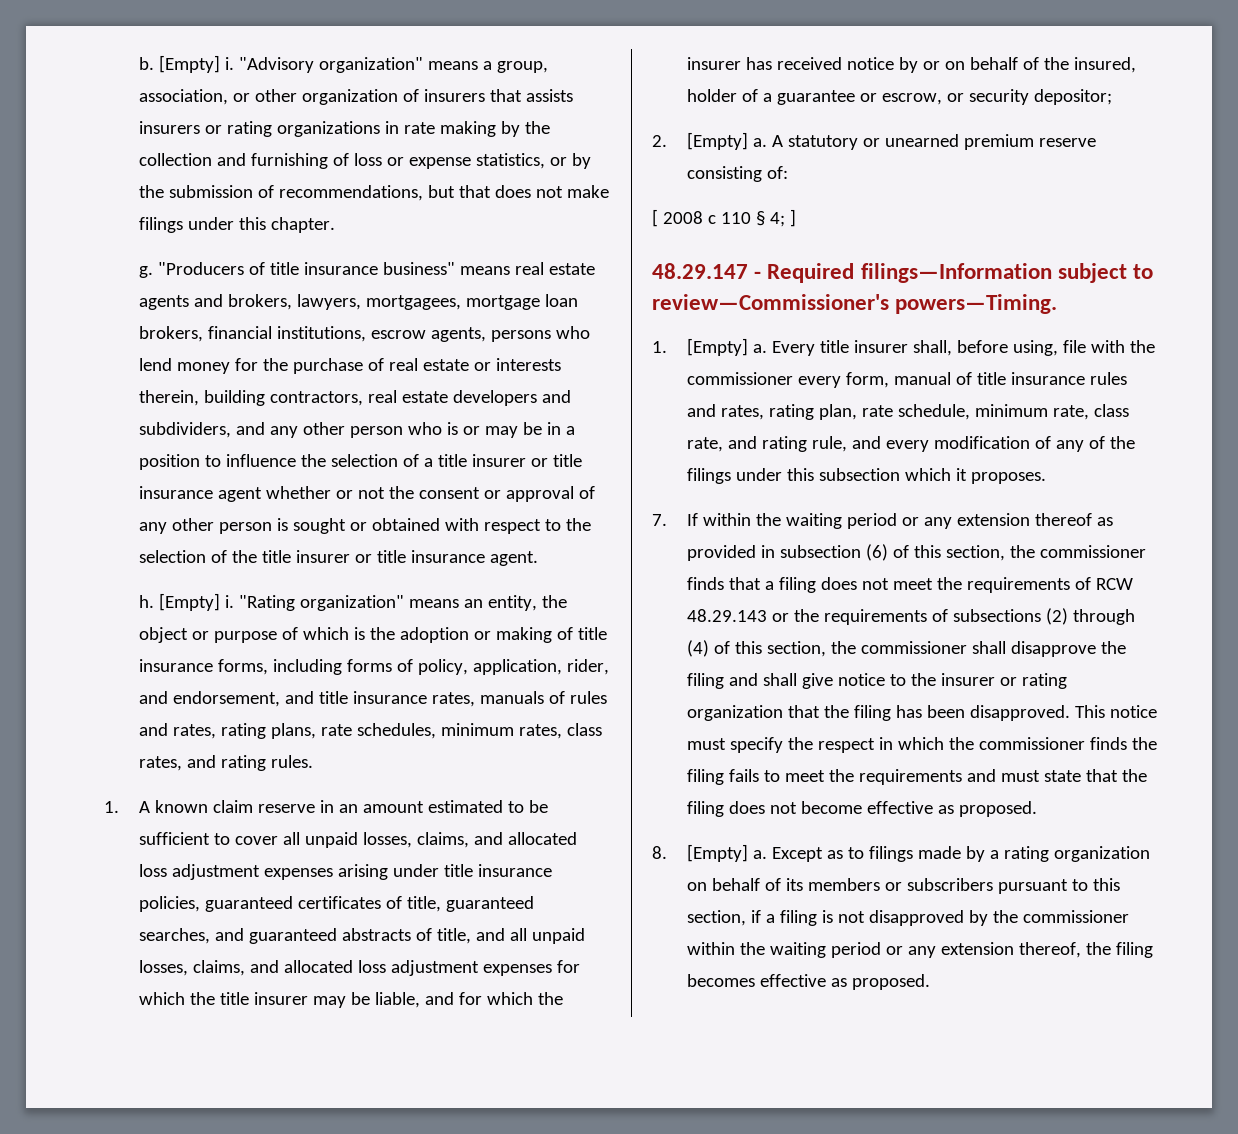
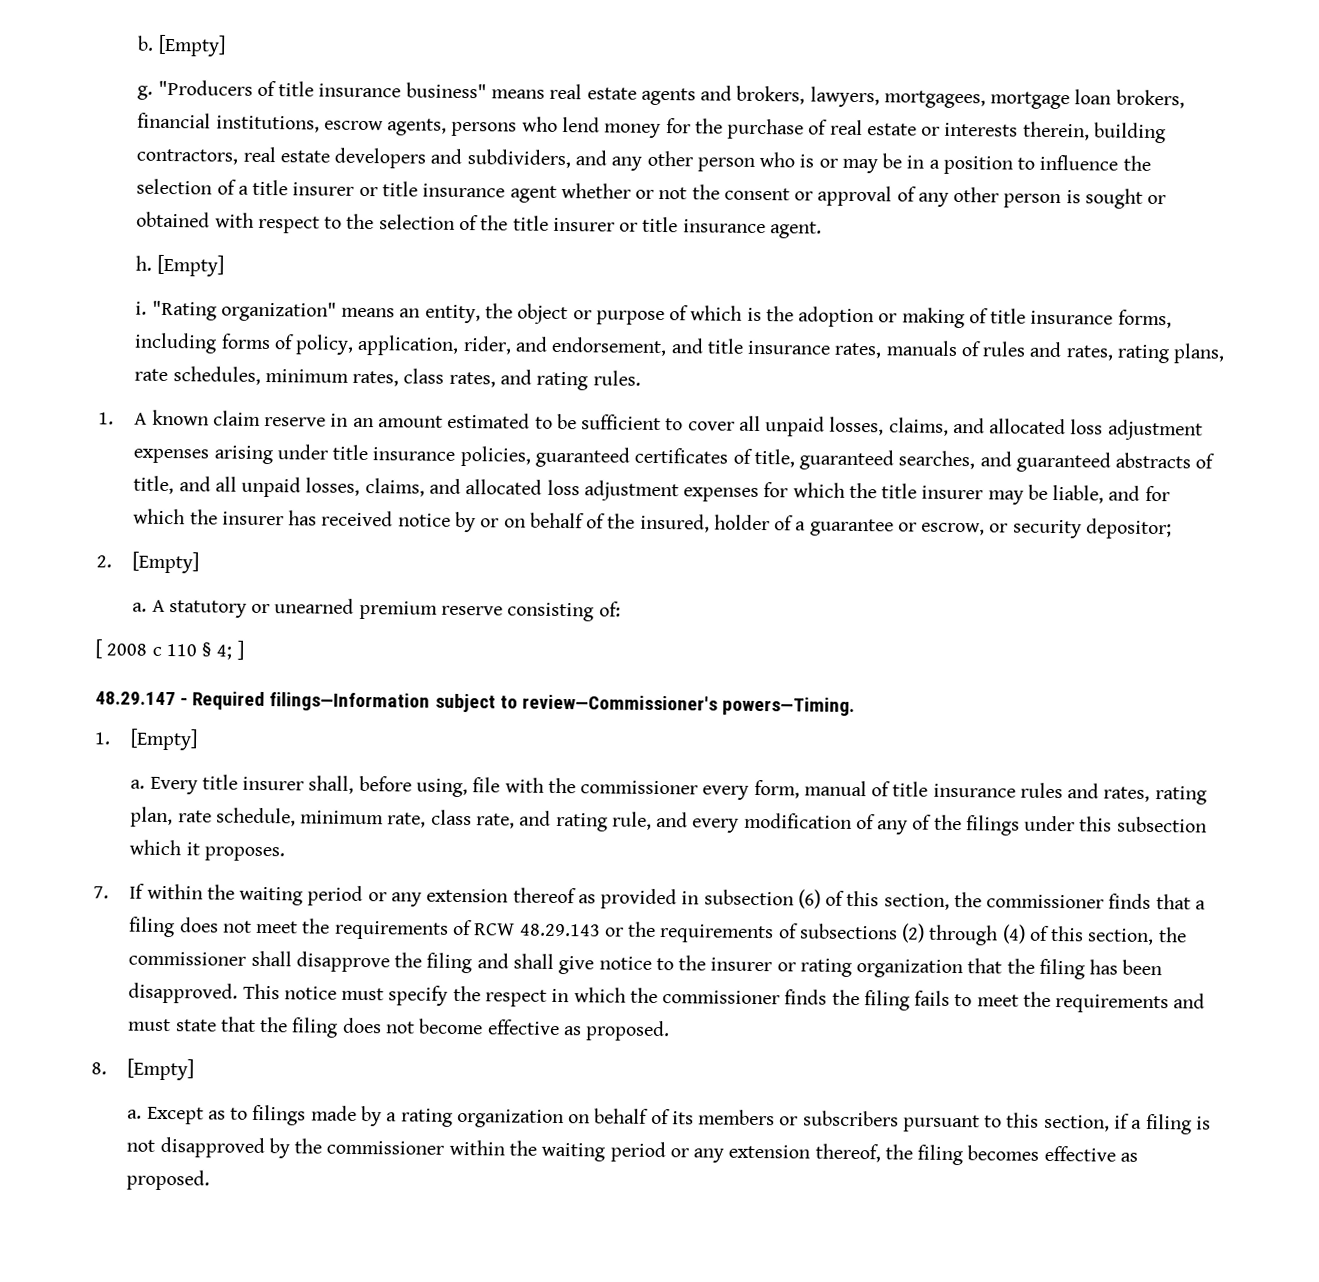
[224,57,548,73] [138,89,573,105] [138,121,550,137] [138,153,591,169] [138,185,609,201] [138,217,335,233] i. "Advisory organization" means a group, association, or other organization of insurers that assists insurers or rating organizations in rate making by the collection and furnishing of loss or expense statistics, or by the submission of recommendations, but that does not make filings under this chapter. -> (226, 45) none
(220, 602) none -> (224, 265) //
(748, 141) none -> (200, 562) //
(748, 347) none -> (199, 739) //
(748, 853) none -> (195, 1069) //

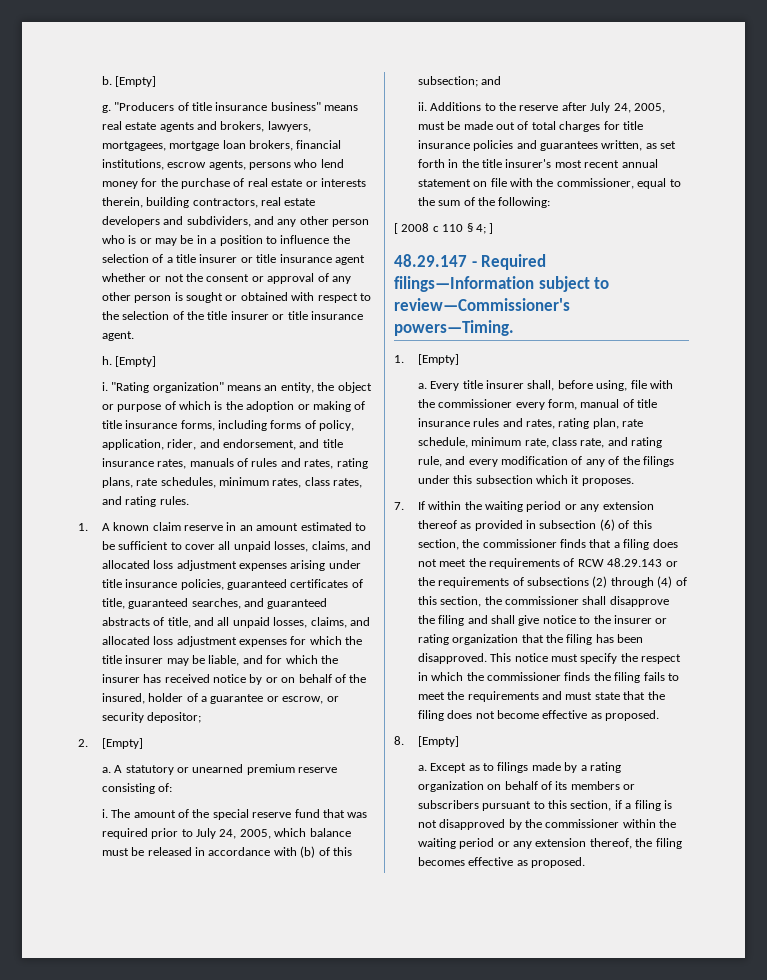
(621, 609) none -> [101,809,368,820] [101,828,351,839] [101,846,352,858] [417,76,502,87] [417,102,665,113] [417,121,643,132] [417,140,677,151] [417,159,658,168] [417,178,681,189] [417,197,551,208] // i. The amount of the special reserve fund that was required prior to July 24, 2005, which balance must be released in accordance with (b) of this subsection; and // ii. Additions to the reserve after July 24, 2005, must be made out of total charges for title insurance policies and guarantees written, as set forth in the title insurer's most recent annual statement on file with the commissioner, equal to the sum of the following:

